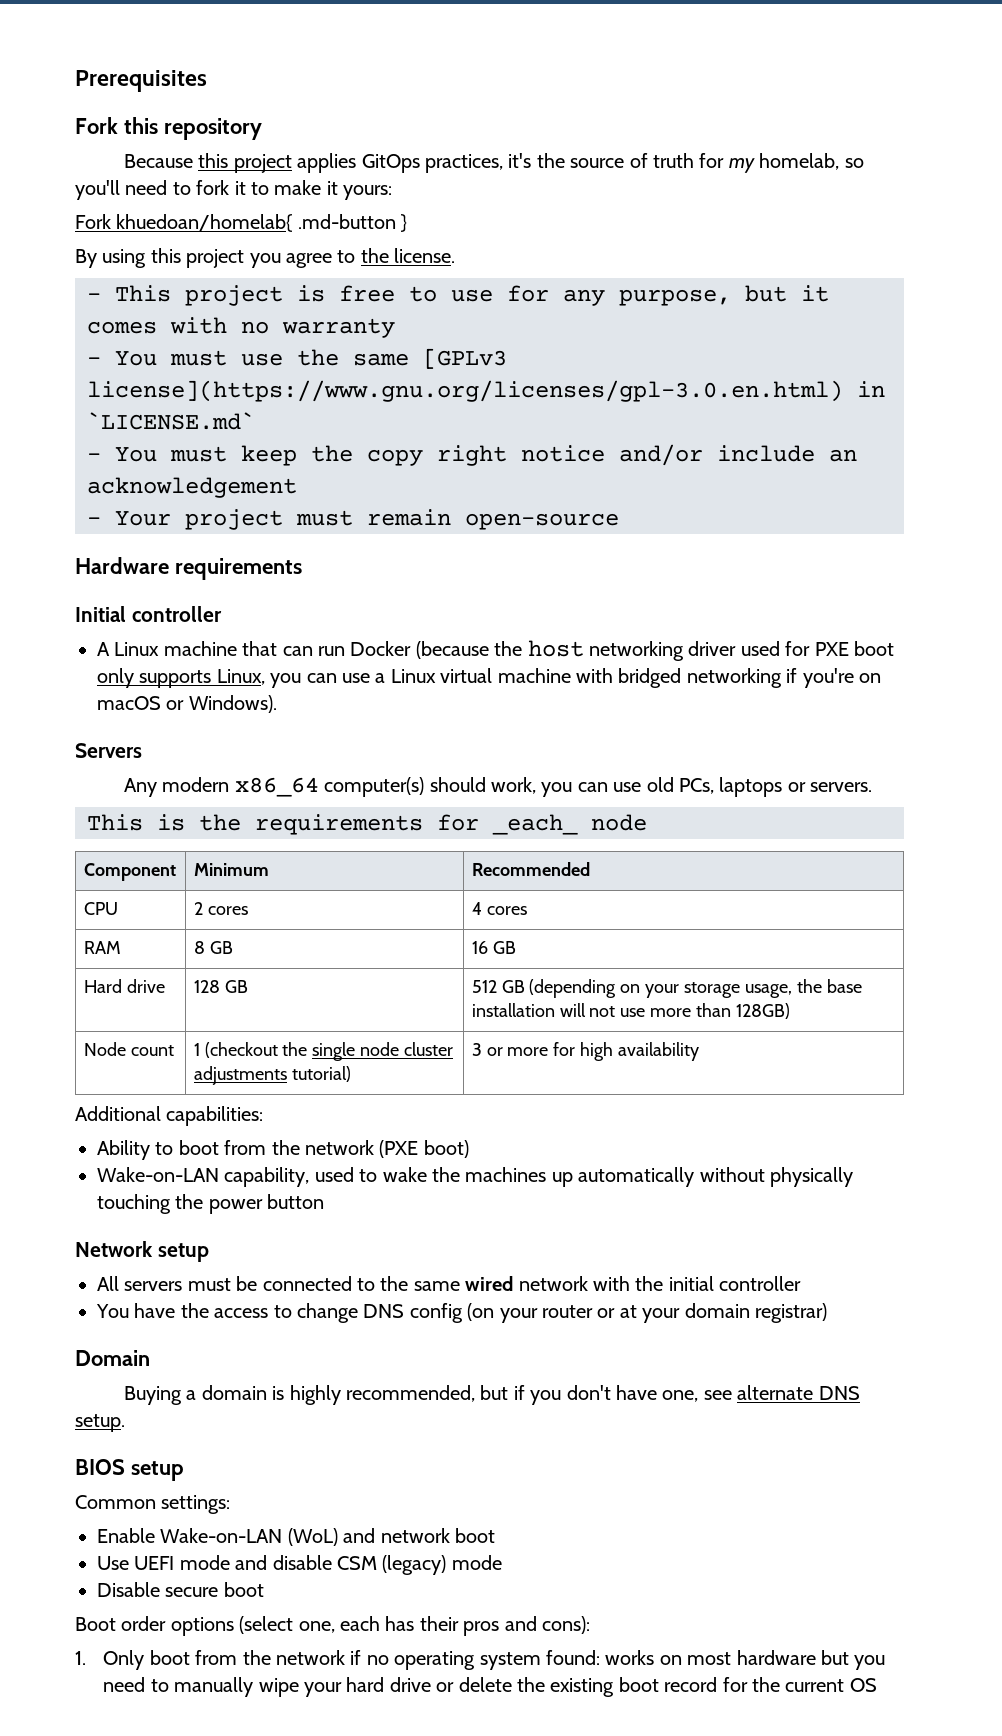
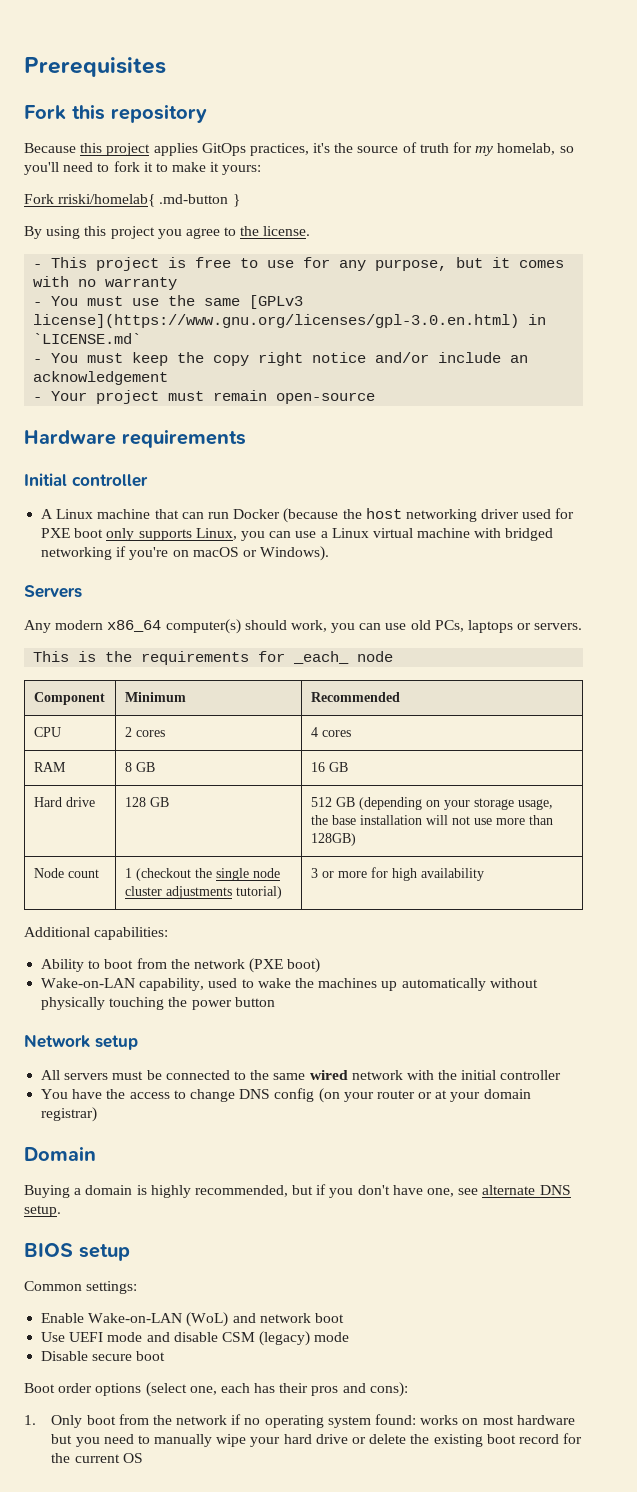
[116,214,293,232] khuedoan/homelab{ -> [58,194,156,207] rriski/homelab{

